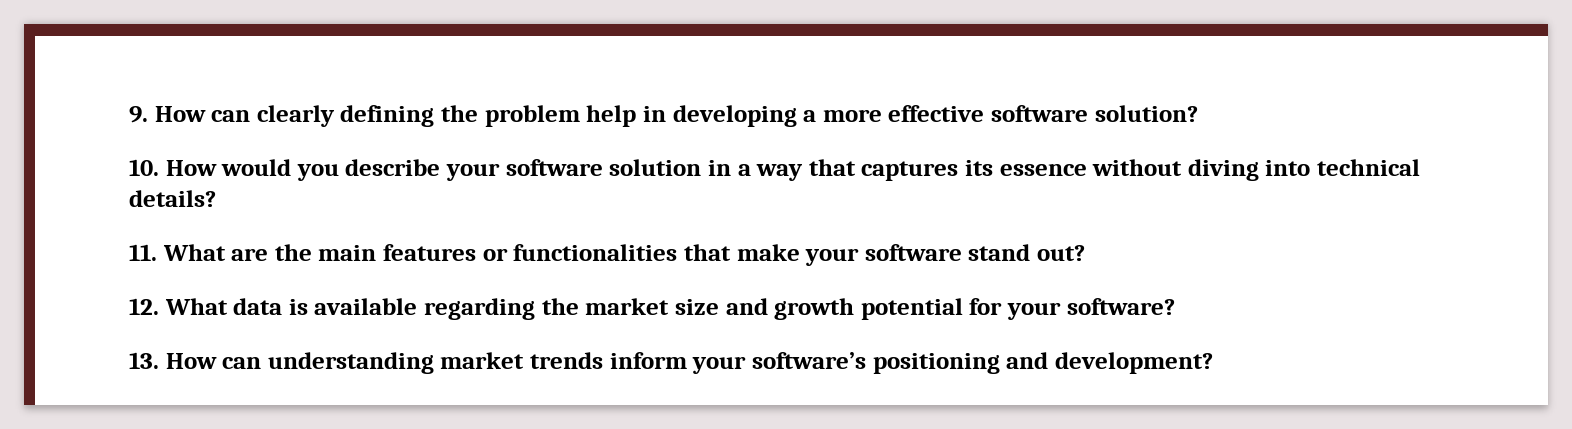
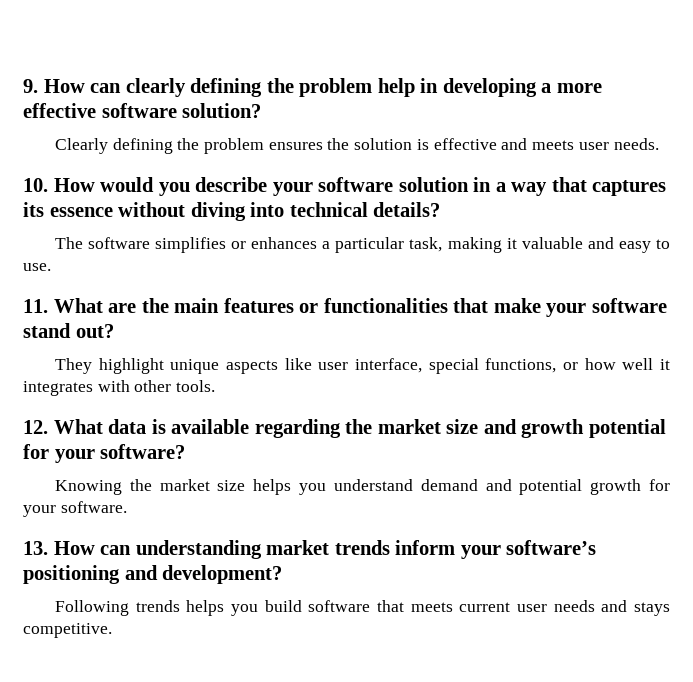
(1198, 113) none -> [54,138,659,154] // Clearly defining the problem ensures the solution is effective and meets user needs.
(216, 198) none -> [54,237,670,253] [23,263,51,271] // The software simplifies or enhances a particular task, making it valuable and easy to use.
(1085, 253) none -> [54,358,670,374] [23,380,216,396] // They highlight unique aspects like user interface, special functions, or how well it integrates with other tools.
(1175, 306) none -> [54,479,670,495] [23,501,127,517] // Knowing the market size helps you understand demand and potential growth for your software.
(1213, 363) none -> [54,600,670,616] [23,623,112,638] // Following trends helps you build software that meets current user needs and stays competitive.

